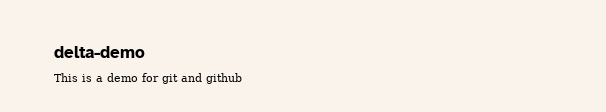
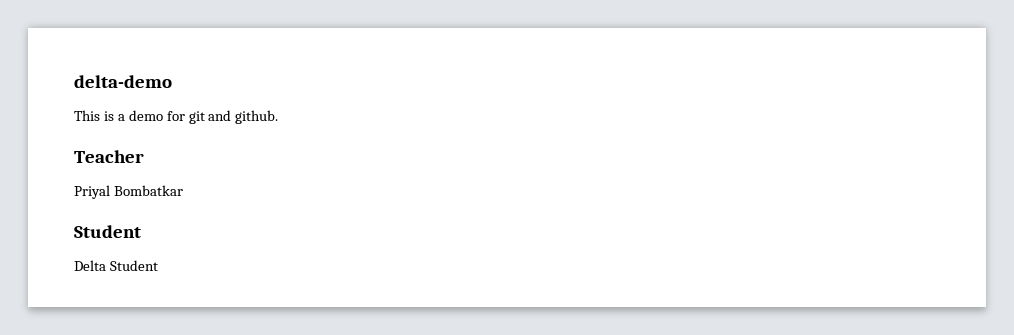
[206,73,242,84] github -> [235,110,279,124] [74,150,144,163] [74,185,183,199] [74,225,141,238] [74,260,158,271] github. // Teacher // Priyal Bombatkar // Student // Delta Student

